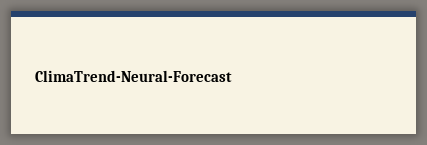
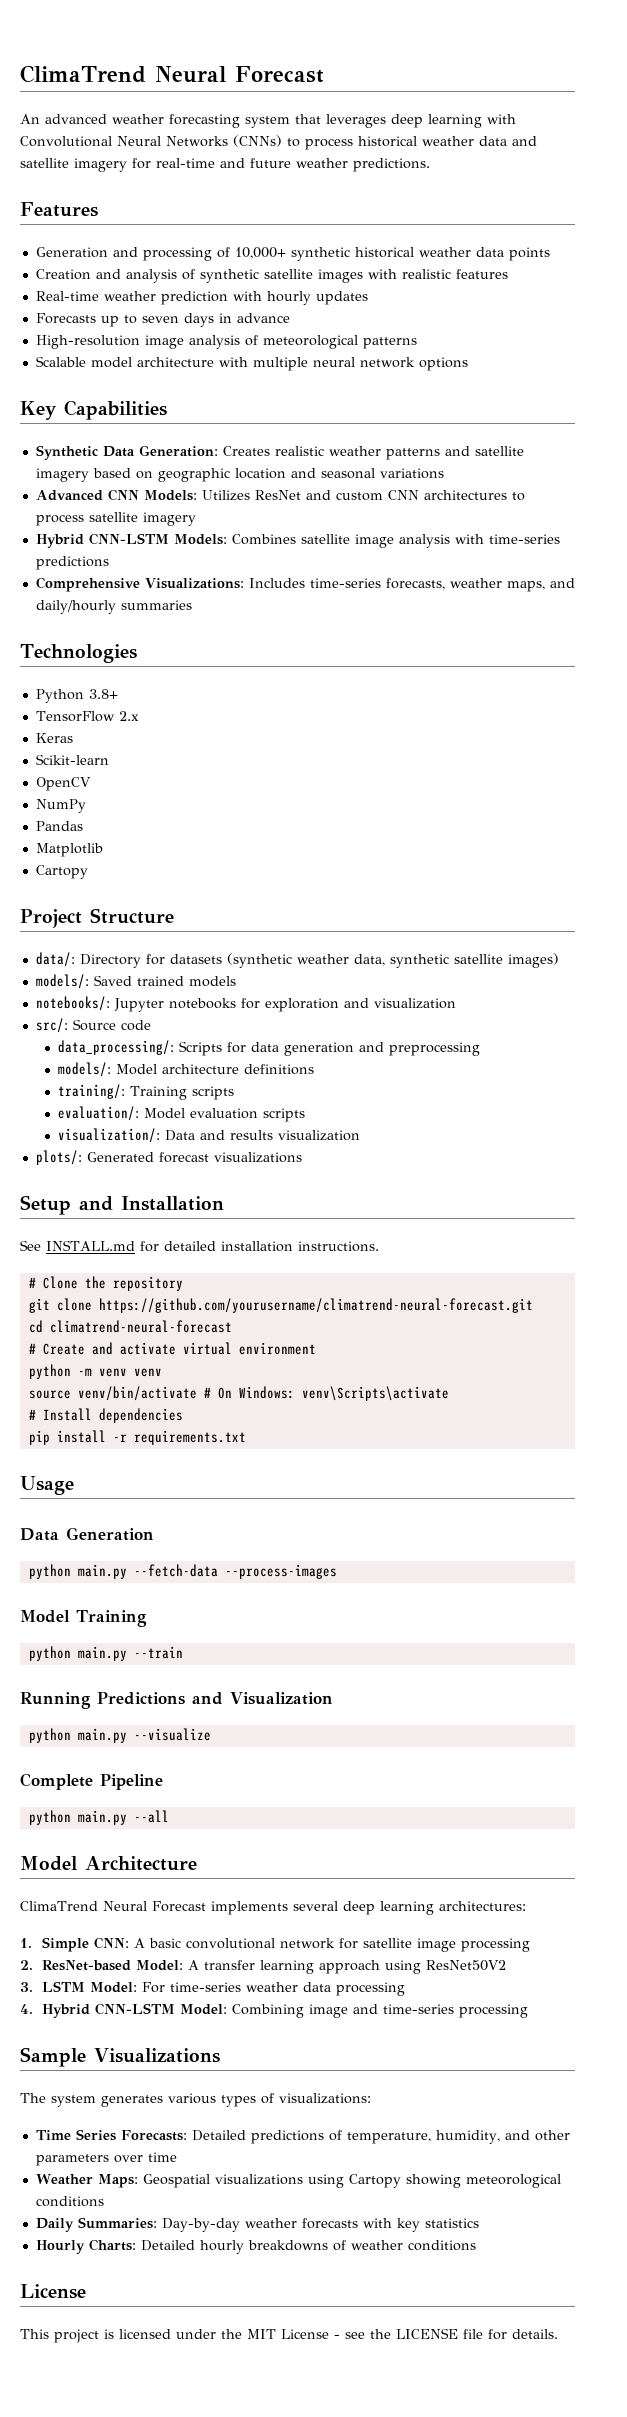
[35,70,232,82] ClimaTrend-Neural-Forecast -> [20,65,324,83] [20,114,516,128] [20,135,537,150] [20,158,430,172] [20,202,98,217] [35,247,550,261] [35,269,508,283] [35,291,368,305] [35,313,290,327] [35,335,417,349] [35,356,468,371] [20,400,167,420] [35,445,524,460] [35,468,444,482] [35,489,525,501] [35,512,196,526] [35,533,560,548] [35,556,109,570] [35,577,575,592] [35,600,192,614] [20,644,137,663] [35,689,118,703] [35,711,139,722] [35,733,73,743] [35,754,109,765] [35,777,91,791] [35,799,86,813] [35,821,83,831] [35,843,103,857] [35,865,88,879] [20,908,174,928] [35,952,559,968] [35,974,236,989] [35,996,456,1012] [35,1018,151,1033] [58,1040,481,1056] [58,1062,315,1077] [58,1084,235,1100] [58,1106,306,1122] [58,1128,361,1143] [35,1150,302,1165] [20,1195,224,1215] [20,1240,379,1252] [28,1276,183,1291] [28,1298,533,1313] [28,1320,232,1333] [28,1342,316,1355] [28,1364,162,1379] [28,1386,449,1401] [28,1408,183,1423] [28,1430,246,1445] [20,1476,74,1495] [20,1527,154,1541] [28,1564,337,1579] [20,1610,147,1627] [28,1646,183,1661] [20,1692,333,1709] [28,1728,211,1743] [20,1773,163,1790] [28,1810,169,1825] [20,1856,197,1871] [20,1901,526,1915] [20,1937,531,1952] [20,1960,507,1974] [20,1981,406,1996] [20,2003,529,2018] [20,2047,220,2067] [20,2093,371,2107] [35,2129,570,2144] [35,2152,177,2166] [35,2174,561,2188] [35,2196,104,2207] [35,2217,479,2232] [35,2239,476,2254] [20,2284,86,2299] [20,2328,558,2343] ClimaTrend Neural Forecast // An advanced weather forecasting system that leverages deep learning with Convolutional Neural Networks (CNNs) to process historical weather data and satellite imagery for real-time and future weather predictions. // Features // Generation and processing of 10,000+ synthetic historical weather data points // Creation and analysis of synthetic satellite images with realistic features // Real-time weather prediction with hourly updates // Forecasts up to seven days in advance // High-resolution image analysis of meteorological patterns // Scalable model architecture with multiple neural network options // Key Capabilities // Synthetic Data Generation: Creates realistic weather patterns and satellite imagery based on geographic location and seasonal variations // Advanced CNN Models: Utilizes ResNet and custom CNN architectures to process satellite imagery // Hybrid CNN-LSTM Models: Combines satellite image analysis with time-series predictions // Comprehensive Visualizations: Includes time-series forecasts, weather maps, and daily/hourly summaries // Technologies // Python 3.8+ // TensorFlow 2.x // Keras // Scikit-learn // OpenCV // NumPy // Pandas // Matplotlib // Cartopy // Project Structure // data/: Directory for datasets (synthetic weather data, synthetic satellite images) // models/: Saved trained models // notebooks/: Jupyter notebooks for exploration and visualization // src/: Source code // data_processing/: Scripts for data generation and preprocessing // models/: Model architecture definitions // training/: Training scripts // evaluation/: Model evaluation scripts // visualization/: Data and results visualization // plots/: Generated forecast visualizations // Setup and Installation // See INSTALL.md for detailed installation instructions. // # Clone the repository // git clone https://github.com/yourusername/climatrend-neural-forecast.git // cd climatrend-neural-forecast // # Create and activate virtual environment // python -m venv venv // source venv/bin/activate # On Windows: venv\Scripts\activate // # Install dependencies // pip install -r requirements.txt // Usage // Data Generation // python main.py --fetch-data --process-images // Model Training // python main.py --train // Running Predictions and Visualization // python main.py --visualize // Complete Pipeline // python main.py --all // Model Architecture // ClimaTrend Neural Forecast implements several deep learning architectures: // 1. Simple CNN: A basic convolutional network for satellite image processing // 2. ResNet-based Model: A transfer learning approach using ResNet50V2 // 3. LSTM Model: For time-series weather data processing // 4. Hybrid CNN-LSTM Model: Combining image and time-series processing // Sample Visualizations // The system generates various types of visualizations: // Time Series Forecasts: Detailed predictions of temperature, humidity, and other parameters over time // Weather Maps: Geospatial visualizations using Cartopy showing meteorological conditions // Daily Summaries: Day-by-day weather forecasts with key statistics // Hourly Charts: Detailed hourly breakdowns of weather conditions // License // This project is licensed under the MIT License - see the LICENSE file for details.

